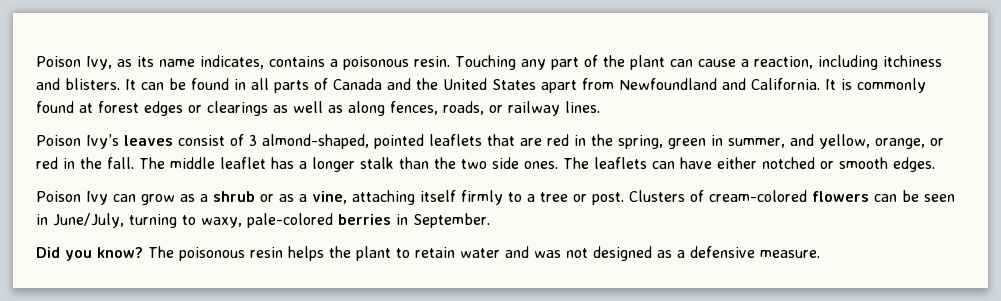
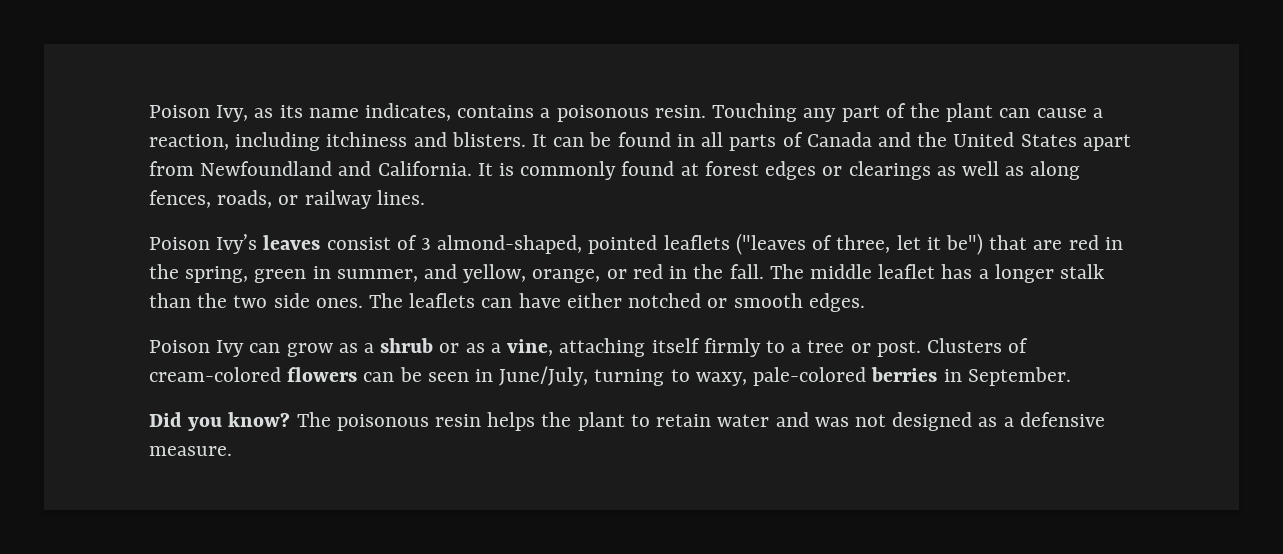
(482, 140) none -> [735,233,983,255] ("leaves of three, let it be")

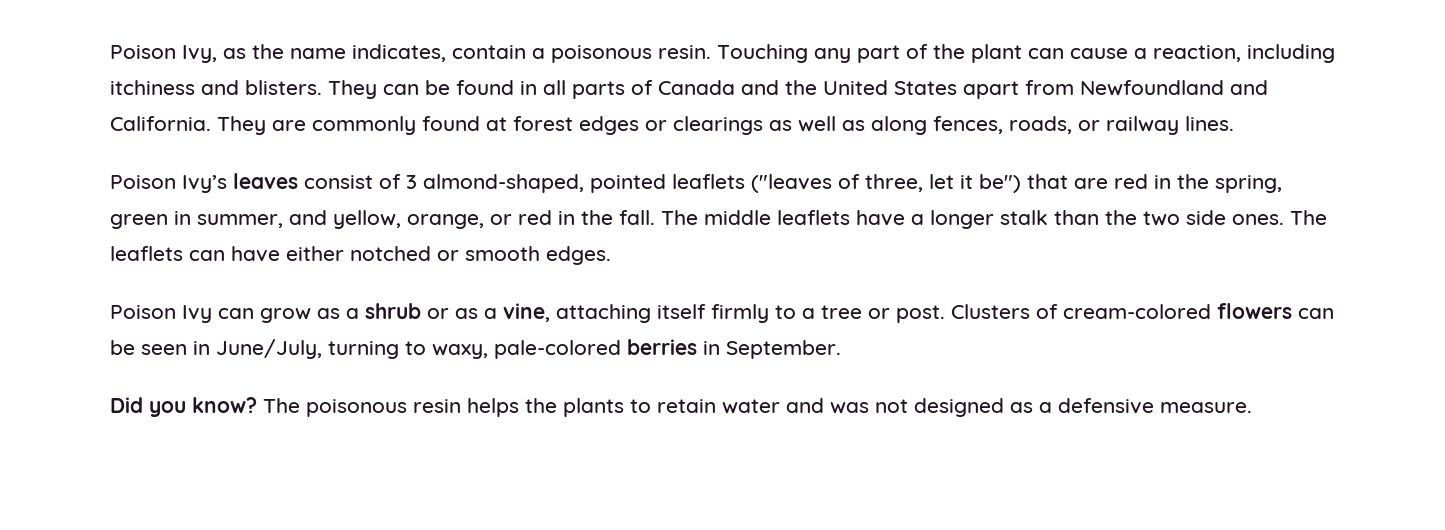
[279,105,303,118] its -> [252,44,284,59] the
[457,105,535,118] contains -> [452,45,526,59] contain
[532,134,548,147] It -> [328,80,377,99] They
[477,163,515,176] It is -> [217,116,306,135] They are
[878,264,973,279] leaflet has -> [777,210,905,226] leaflets have
[577,412,625,431] plant -> [563,398,624,417] plants

